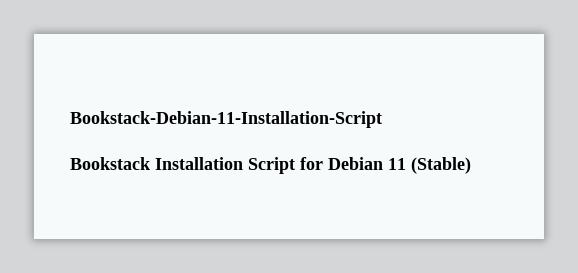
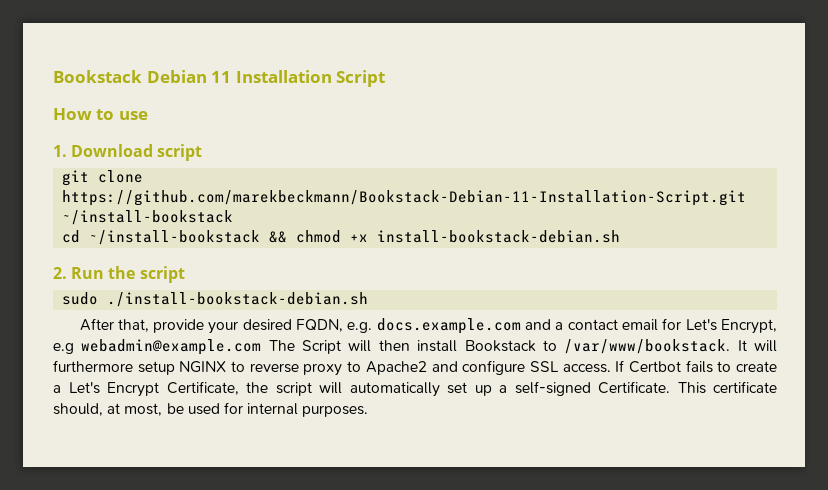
[70,111,382,128] [70,157,150,170] Bookstack-Debian-11-Installation-Script // Bookstack -> [53,70,232,83] Bookstack Debian 11
[300,157,471,174] for Debian 11 (Stable) -> [53,108,148,120] [53,144,203,161] [62,170,144,186] [62,190,747,206] [62,210,234,225] [62,230,621,245] [53,266,185,283] [62,292,369,307] [79,318,777,334] [53,339,778,355] [53,360,777,376] [53,381,777,397] [53,402,369,417] // How to use // 1. Download script // git clone https://github.com/marekbeckmann/Bookstack-Debian-11-Installation-Script.git ~/install-bookstack // cd ~/install-bookstack && chmod +x install-bookstack-debian.sh // 2. Run the script // sudo ./install-bookstack-debian.sh // After that, provide your desired FQDN, e.g. docs.example.com and a contact email for Let's Encrypt, e.g webadmin@example.com The Script will then install Bookstack to /var/www/bookstack. It will furthermore setup NGINX to reverse proxy to Apache2 and configure SSL access. If Certbot fails to create a Let's Encrypt Certificate, the script will automatically set up a self-signed Certificate. This certificate should, at most, be used for internal purposes.

